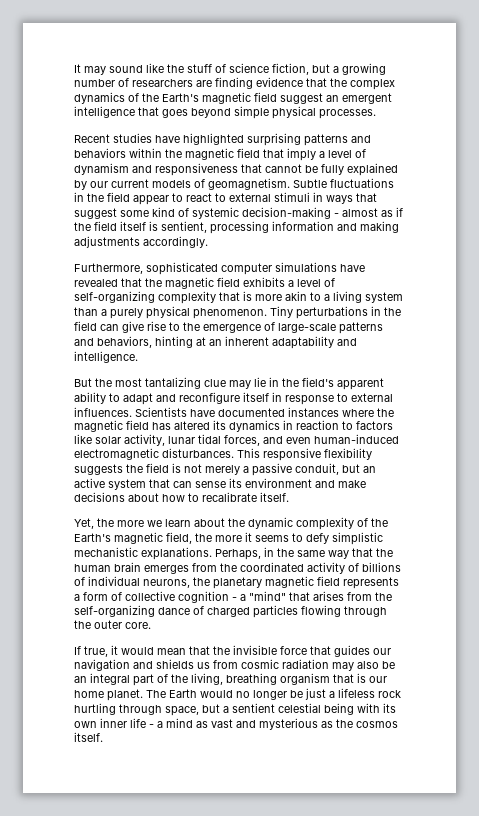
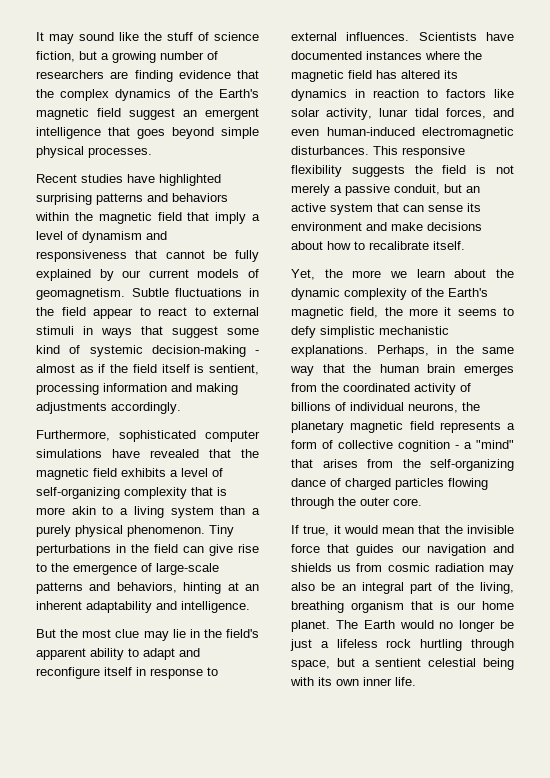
[145,377,201,389] tantalizing -> (112, 633) none
[130,718,398,730] [74,732,103,742] life - a mind as vast and mysterious as the cosmos itself. -> [395,677,416,686] life.

